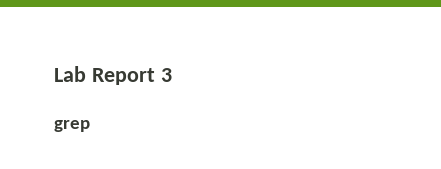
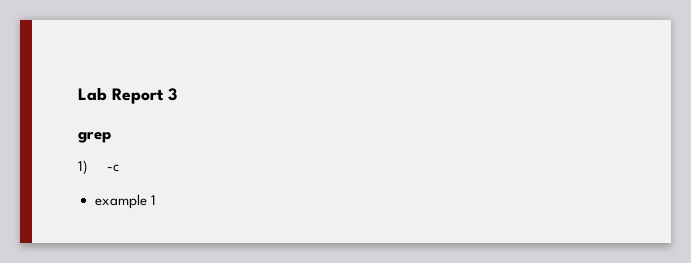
(90, 126) none -> [78,160,119,175] [94,194,156,209] // 1) -c // example 1

